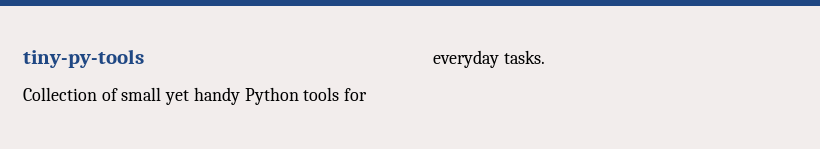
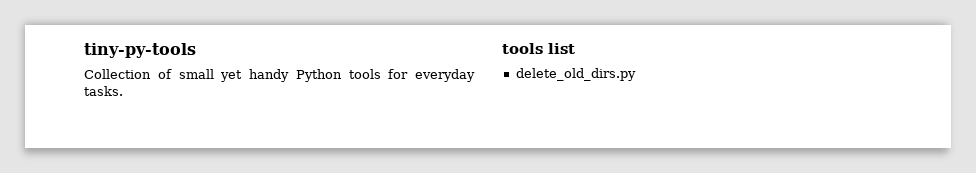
(545, 57) none -> [502,43,575,54] [515,68,636,81] // tools list // delete_old_dirs.py

